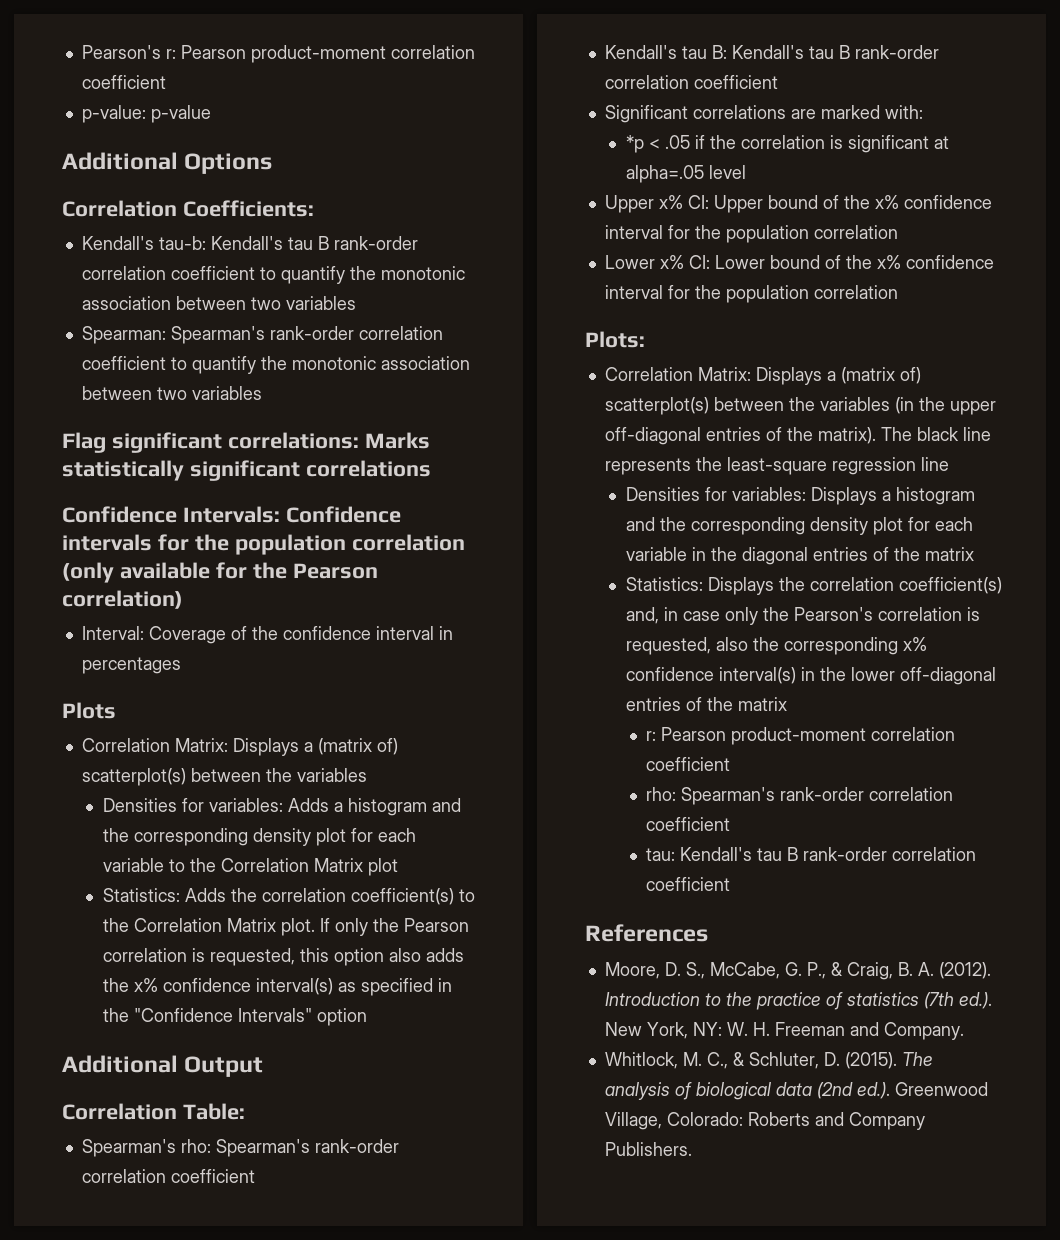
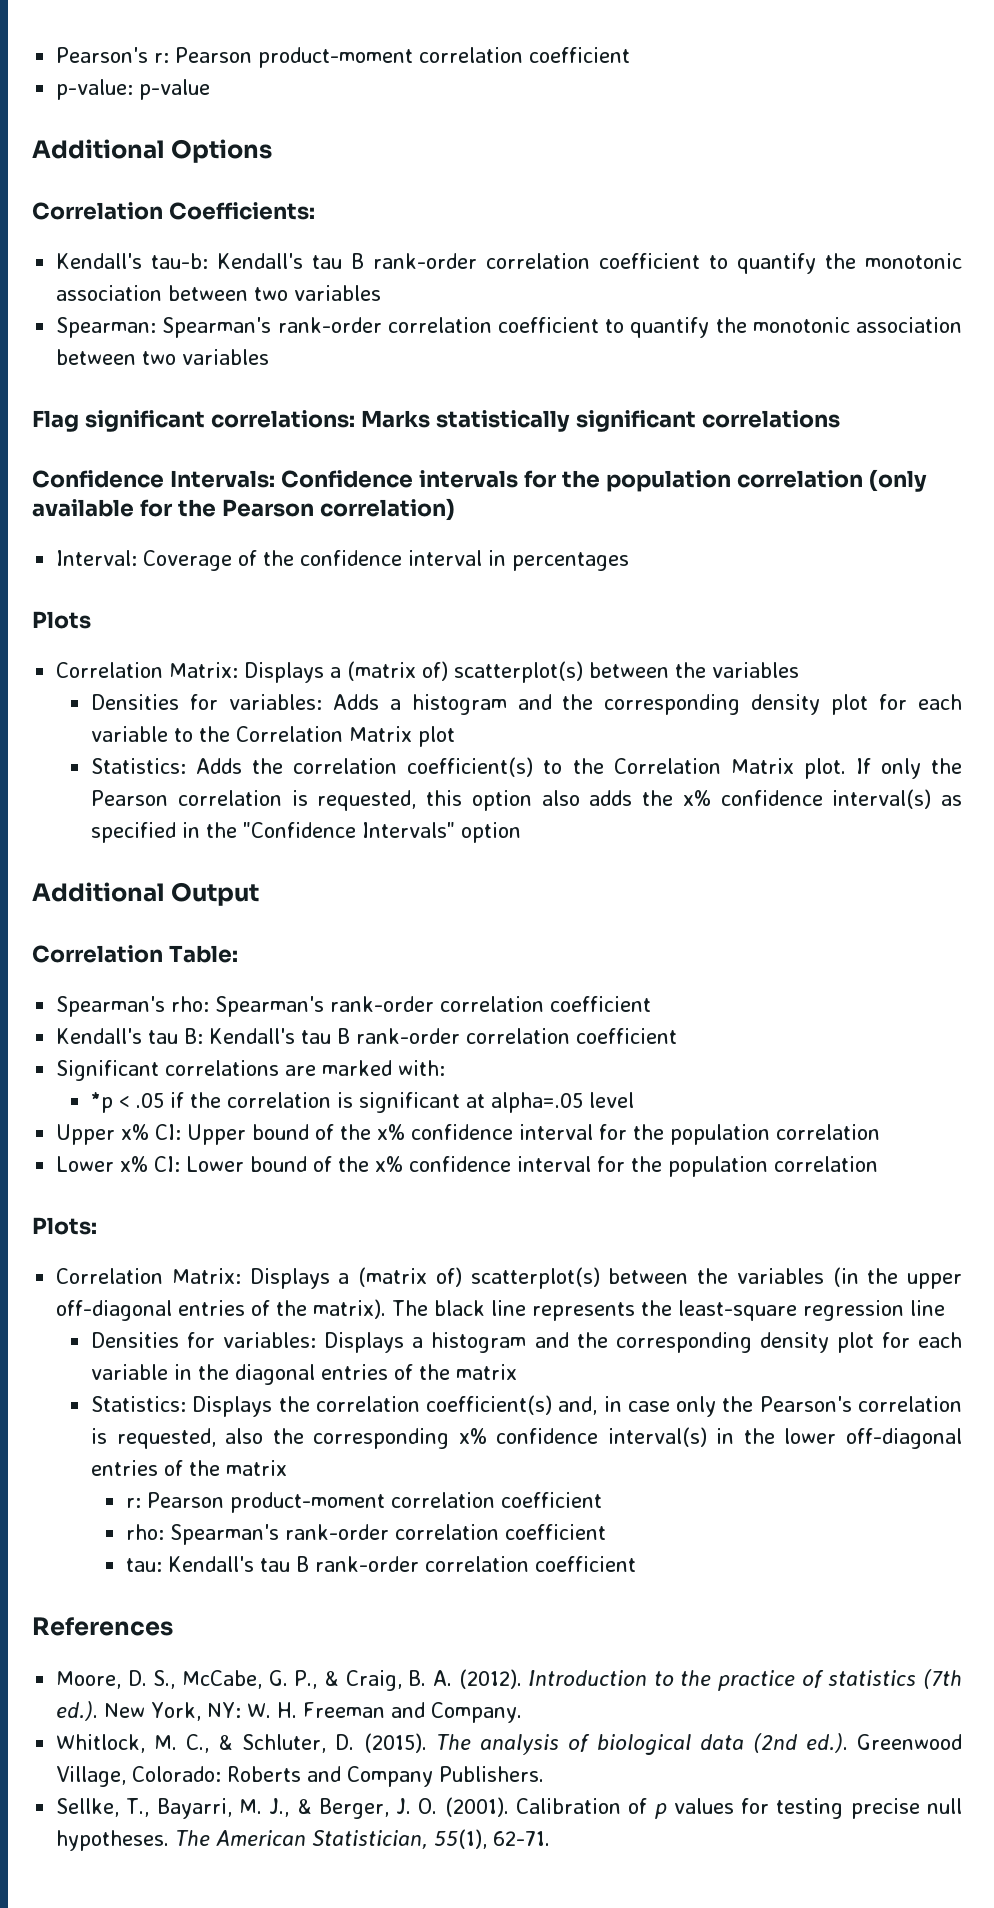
(692, 1149) none -> [56,1797,962,1819] [56,1829,551,1851] // Sellke, T., Bayarri, M. J., & Berger, J. O. (2001). Calibration of p values for testing precise null hypotheses. The American Statistician, 55(1), 62-71.

